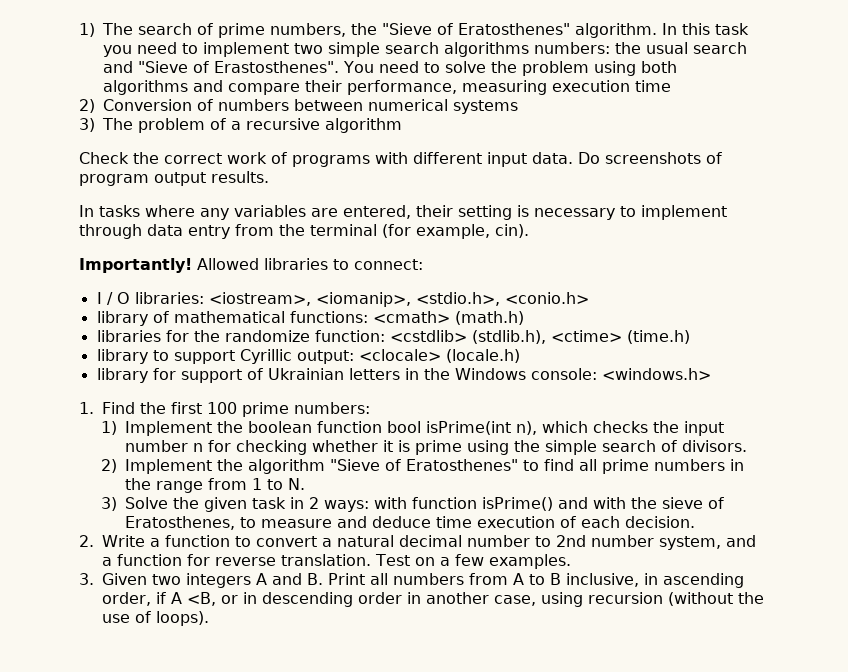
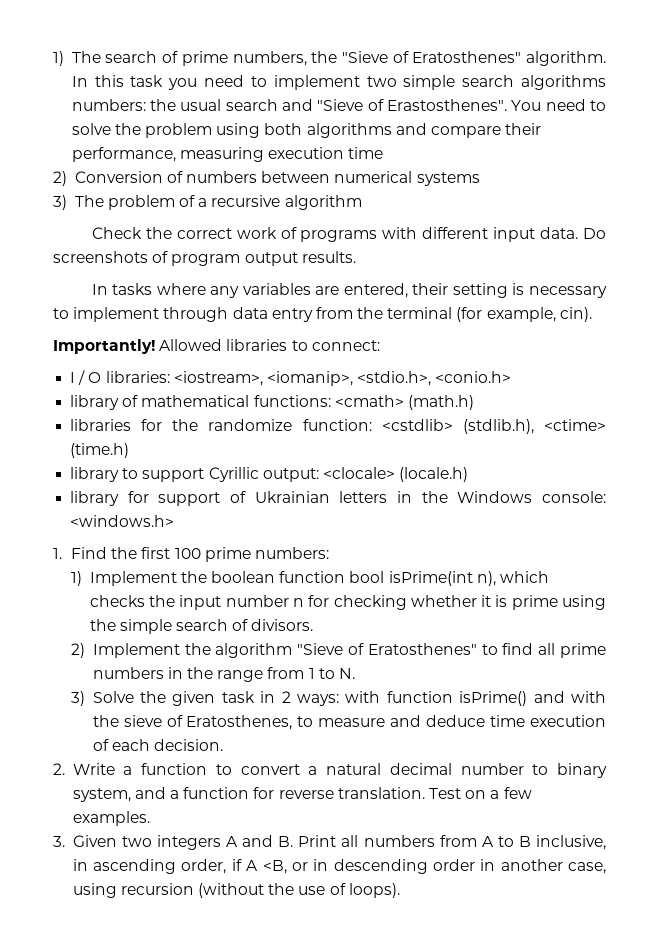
[556,535,654,547] 2nd number -> [557,763,608,778] binary

